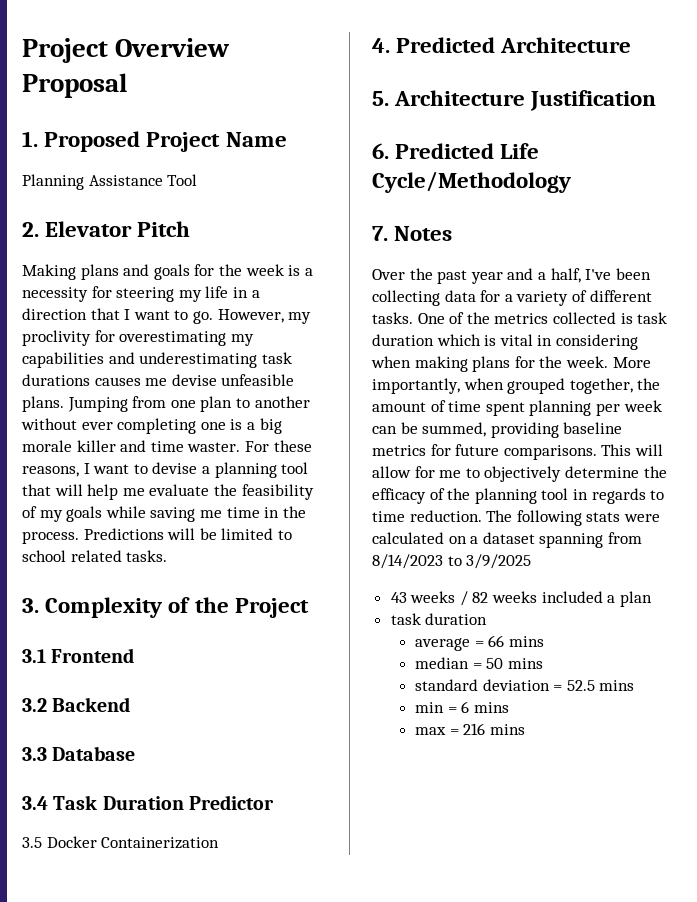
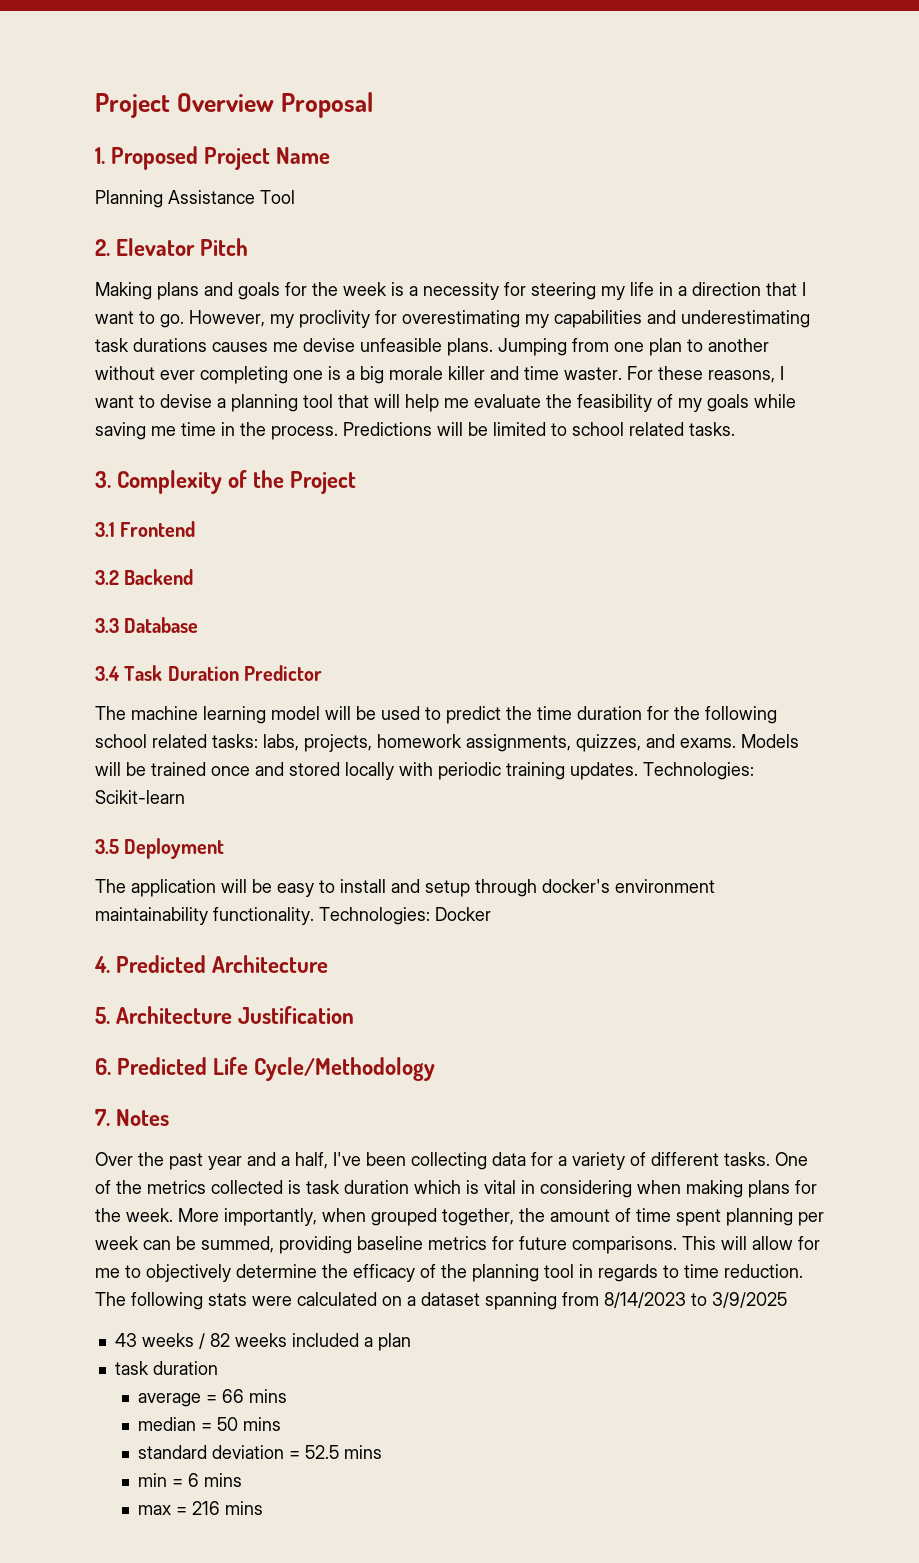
[22,837,42,848] 3.5 -> [95,706,777,724] [95,734,799,752] [95,762,754,780] [95,790,185,804] [95,838,225,859] [95,879,715,897] [95,907,430,925] The machine learning model will be used to predict the time duration for the following school related tasks: labs, projects, homework assignments, quizzes, and exams. Models will be trained once and stored locally with periodic training updates. Technologies: Scikit-learn // 3.5 Deployment // The application will be easy to install and setup through docker's environment maintainability functionality. Technologies:
[101,837,220,849] Containerization -> (491, 914) none

